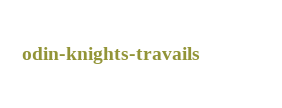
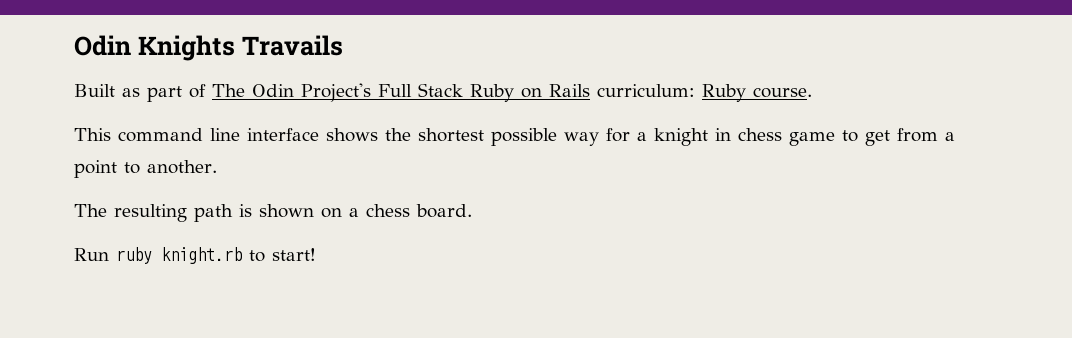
[22,47,200,64] odin-knights-travails -> [74,35,343,61] [74,83,812,102] [74,128,955,146] [74,160,217,178] [74,204,472,222] [74,247,316,264] Odin Knights Travails // Built as part of The Odin Project's Full Stack Ruby on Rails curriculum: Ruby course. // This command line interface shows the shortest possible way for a knight in chess game to get from a point to another. // The resulting path is shown on a chess board. // Run ruby knight.rb to start!

